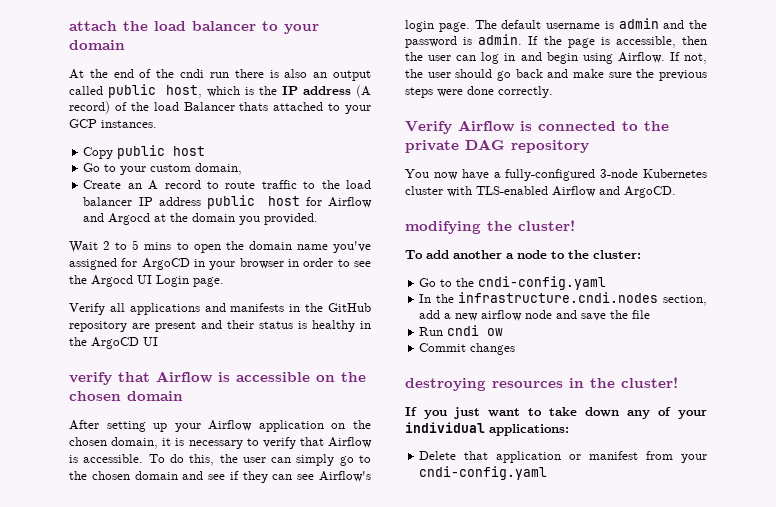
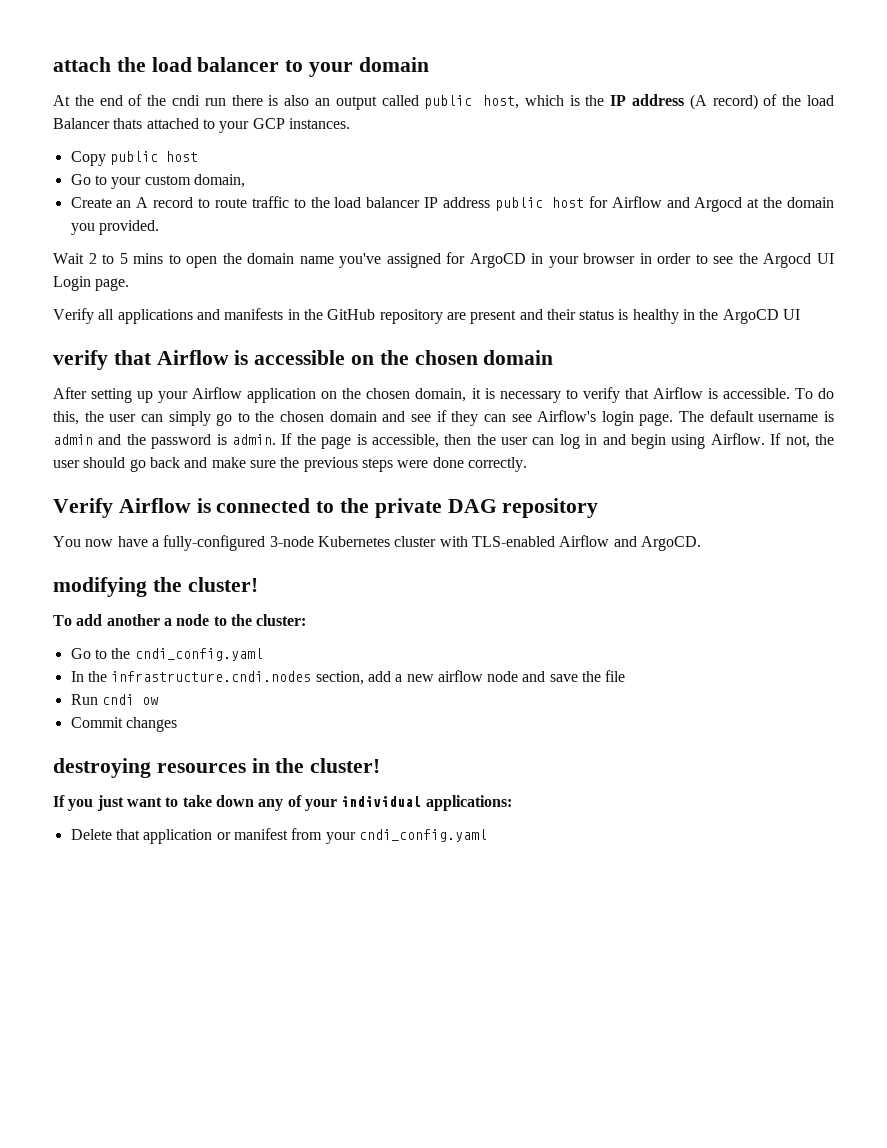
[478,276,607,290] cndi-config.yaml -> [134,648,263,661] cndi_config.yaml
[419,466,548,480] cndi-config.yaml -> [358,829,487,842] cndi_config.yaml

